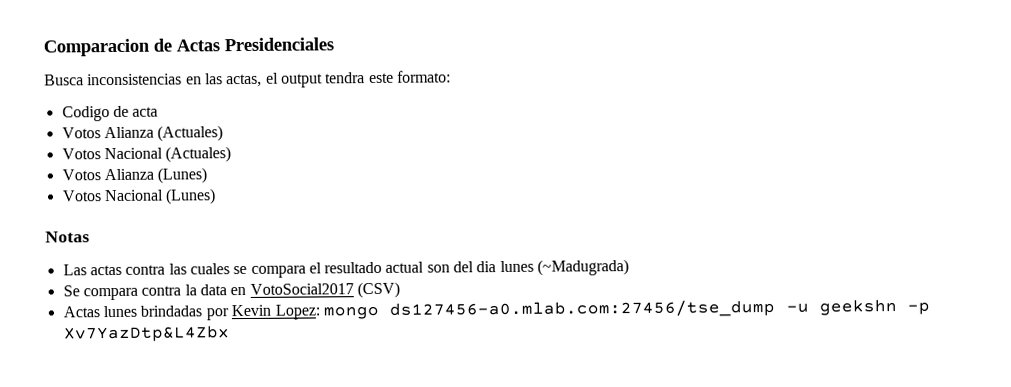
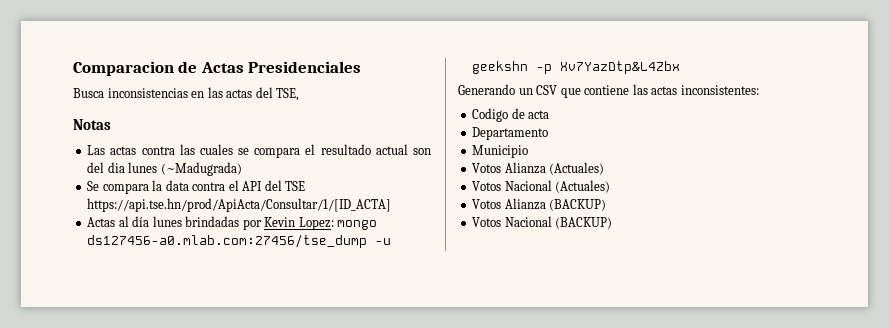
[226,70,451,88] [61,105,159,122] [61,125,224,142] [61,146,232,163] [61,167,208,184] [61,188,217,205] actas, el output tendra este formato: // Codigo de acta // Votos Alianza (Actuales) // Votos Nacional (Actuales) // Votos Alianza (Lunes) // Votos Nacional (Lunes) -> [226,87,300,101] actas del TSE,
[141,285,182,296] contra -> (149, 188) none
[230,281,400,299] [62,306,100,318] en VotoSocial2017 (CSV) // Actas -> [192,180,306,191] [87,198,392,212] [87,216,150,227] contra el API del TSE https://api.tse.hn/prod/ApiActa/Consultar/1/[ID_ACTA] // Actas al día
(230, 334) none -> [458,84,759,98] [472,108,550,122] [472,127,549,140] [472,145,529,158] [472,162,605,175] [472,180,611,193] [472,198,607,211] [472,216,613,229] // Generando un CSV que contiene las actas inconsistentes: // Codigo de acta // Departamento // Municipio // Votos Alianza (Actuales) // Votos Nacional (Actuales) // Votos Alianza (BACKUP) // Votos Nacional (BACKUP)

